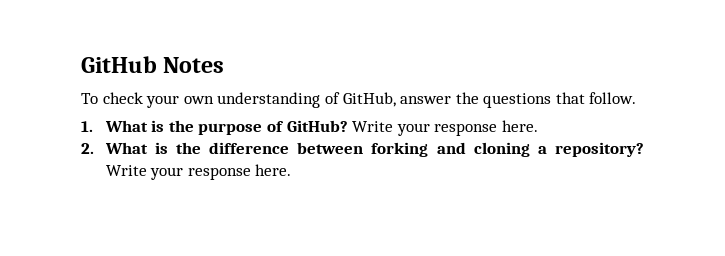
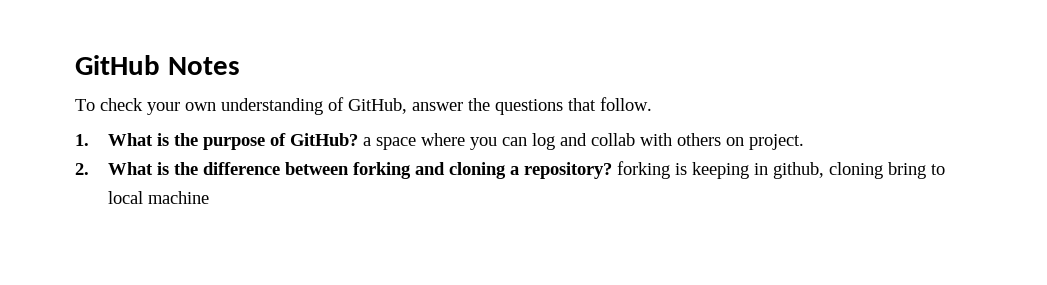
[352,120,538,136] Write your response here. -> [362,133,804,150] a space where you can log and collab with others on project.
[105,164,292,180] Write your response here. -> [616,161,945,179] [107,191,209,204] forking is keeping in github, cloning bring to local machine

